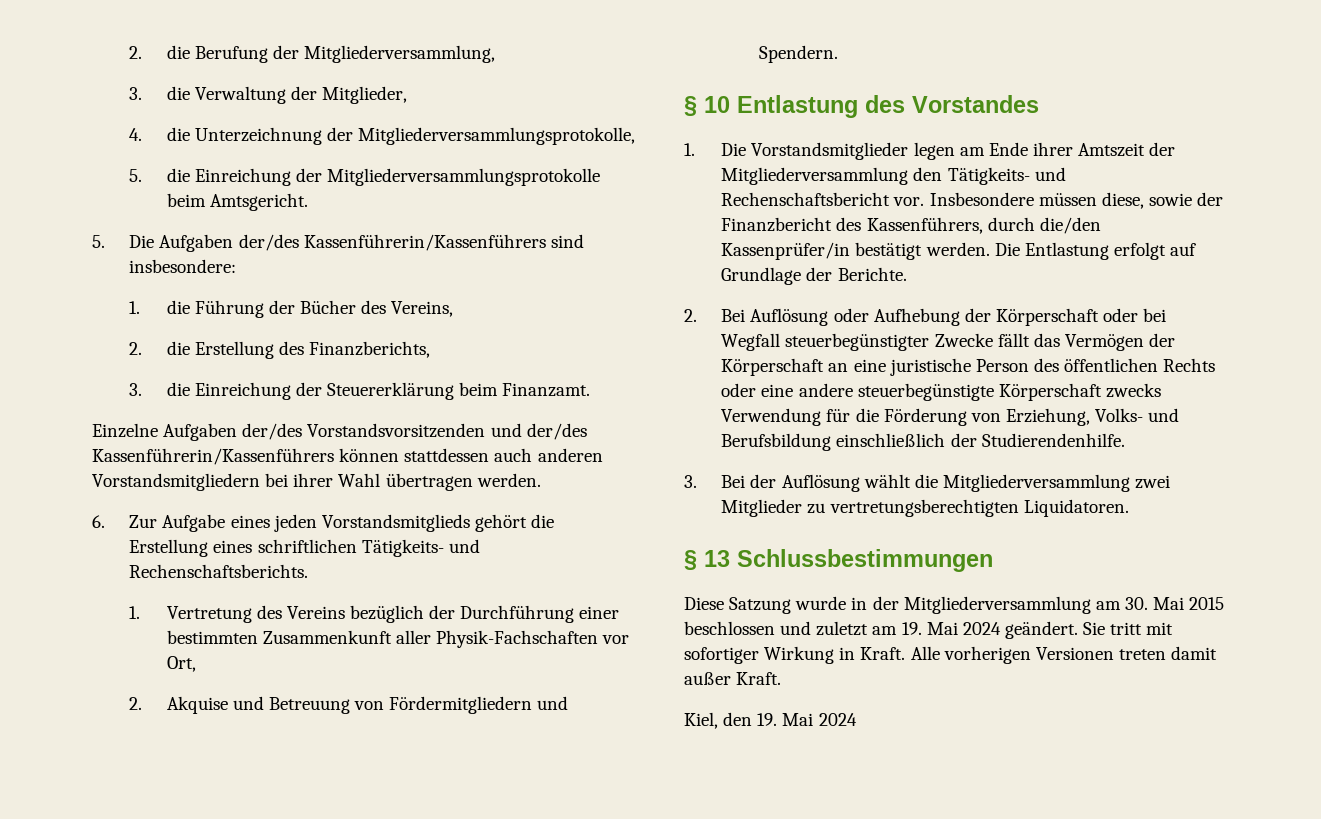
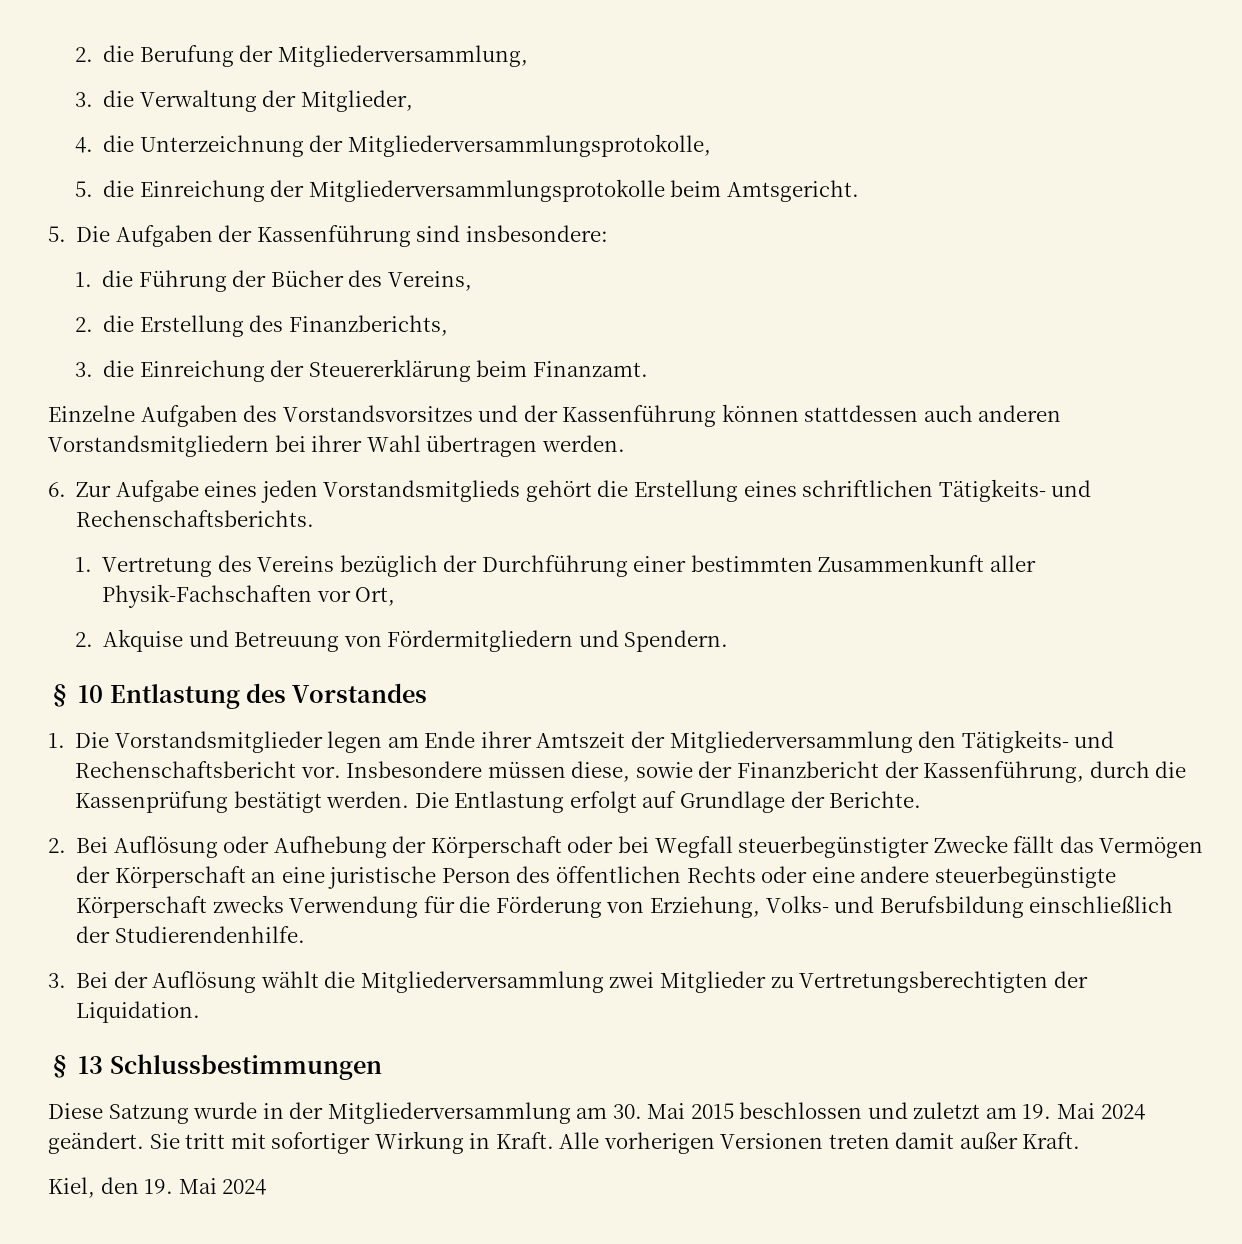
[238,234,546,251] der/des Kassenführerin/Kassenführers -> [218,225,411,247] der Kassenführung
[242,423,587,440] [92,448,334,465] der/des Vorstandsvorsitzenden und der/des Kassenführerin/Kassenführers -> [243,405,717,427] des Vorstandsvorsitzes und der Kassenführung
[836,217,1101,234] [721,242,851,260] des Kassenführers, durch die/den Kassenprüfer/in -> [884,761,1187,783] [75,791,229,813] der Kassenführung, durch die Kassenprüfung
[829,499,1129,517] vertretungsberechtigten Liquidatoren. -> [799,971,1088,993] [76,1001,201,1023] Vertretungsberechtigten der Liquidation.

